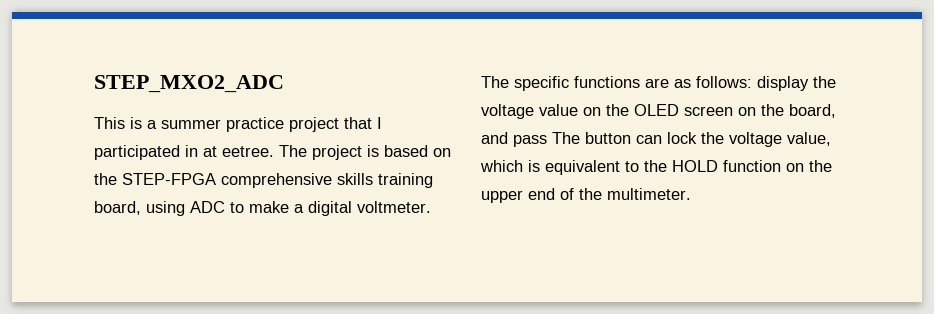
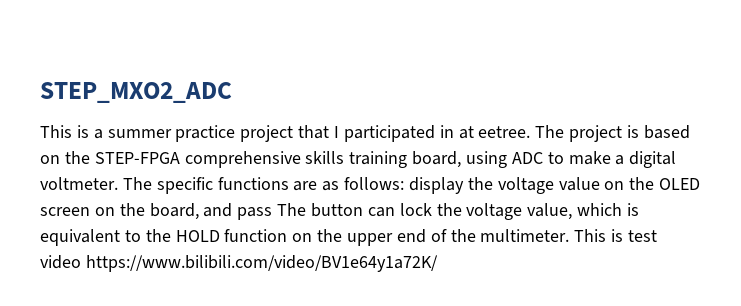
(691, 194) none -> [574,229,658,242] [40,255,438,272] This is test video https://www.bilibili.com/video/BV1e64y1a72K/

